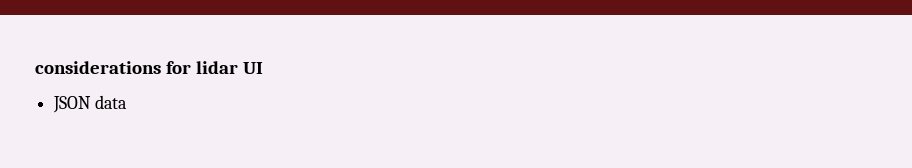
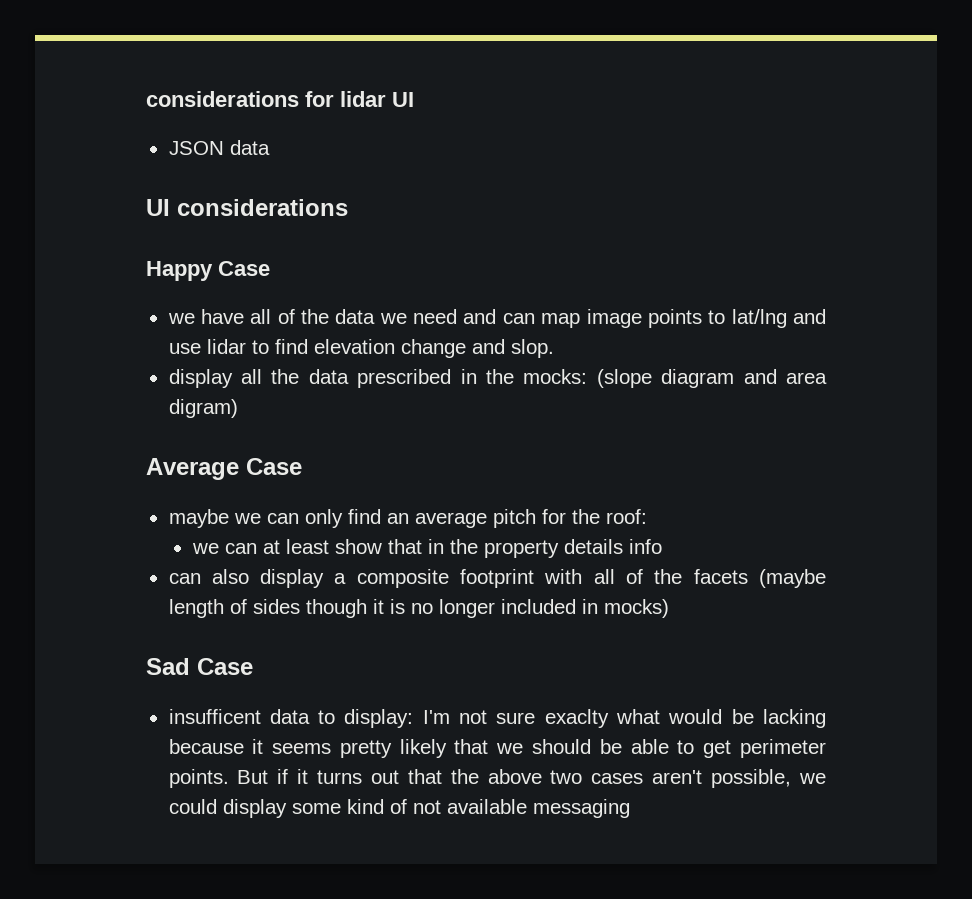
(127, 102) none -> [146,199,348,216] [146,261,270,281] [167,309,827,328] [168,339,554,358] [168,369,828,388] [168,399,238,418] [146,458,302,480] [168,509,647,528] [191,539,662,558] [168,569,827,588] [168,599,669,618] [146,658,253,675] [168,709,827,728] [168,739,827,758] [168,769,827,788] [168,799,630,818] // UI considerations // Happy Case // we have all of the data we need and can map image points to lat/lng and use lidar to find elevation change and slop. // display all the data prescribed in the mocks: (slope diagram and area digram) // Average Case // maybe we can only find an average pitch for the roof: // we can at least show that in the property details info // can also display a composite footprint with all of the facets (maybe length of sides though it is no longer included in mocks) // Sad Case // insufficent data to display: I'm not sure exaclty what would be lacking because it seems pretty likely that we should be able to get perimeter points. But if it turns out that the above two cases aren't possible, we could display some kind of not available messaging

